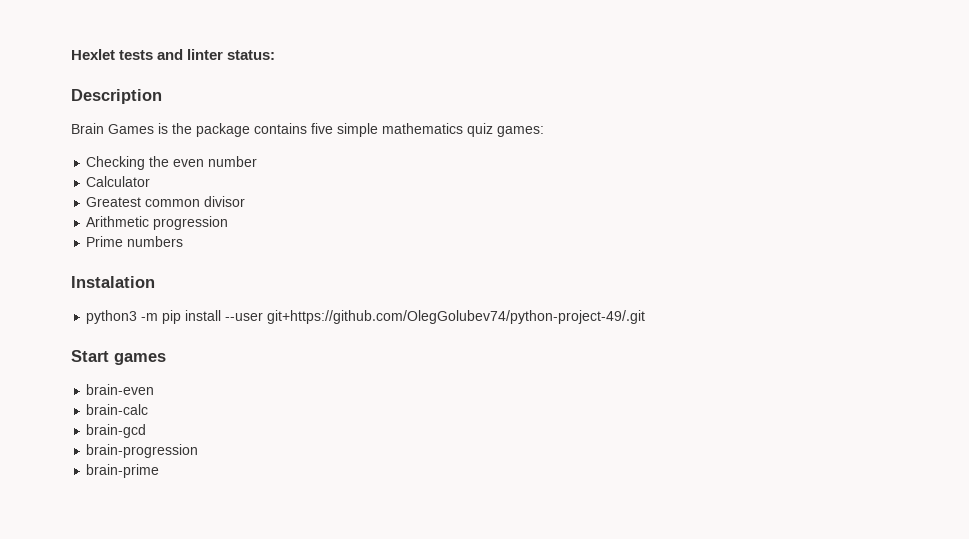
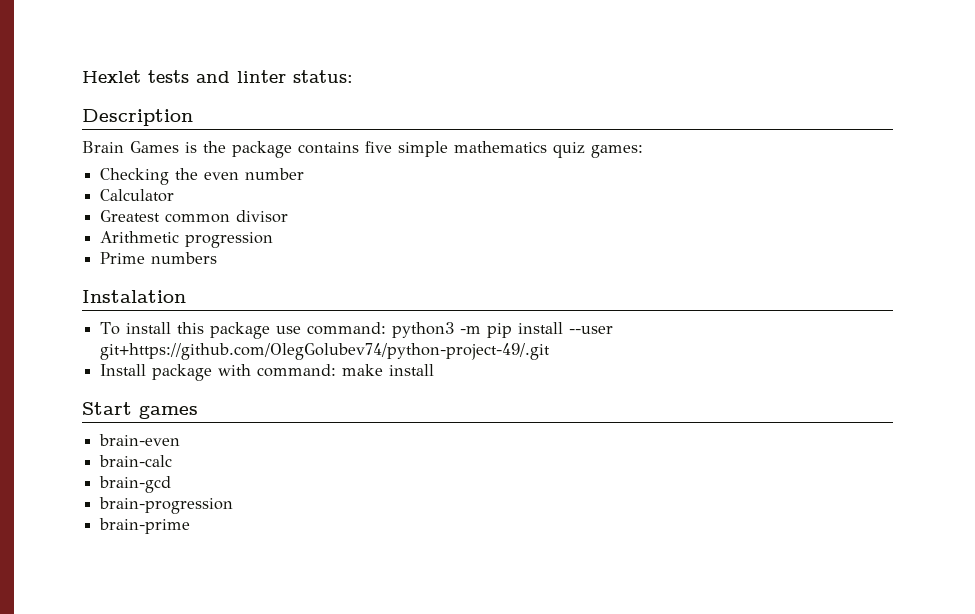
(155, 282) none -> [100,322,387,339] To install this package use command:
(646, 317) none -> [100,364,435,381] // Install package with command: make install

